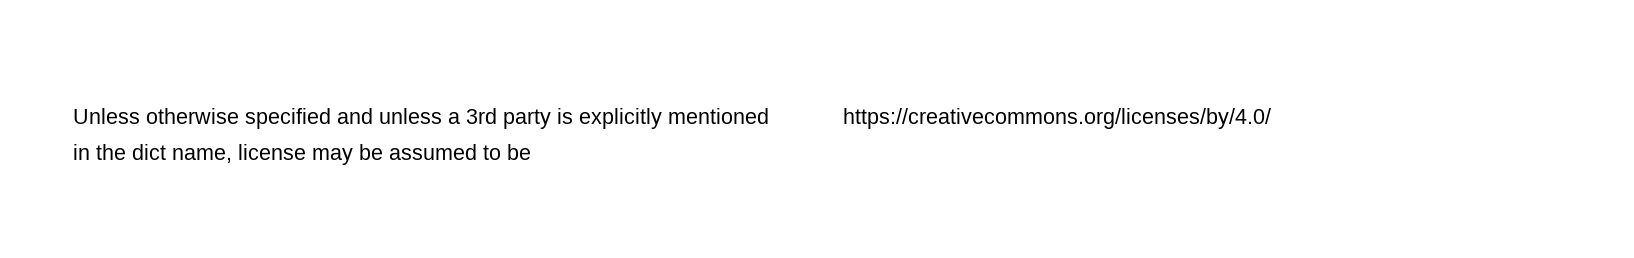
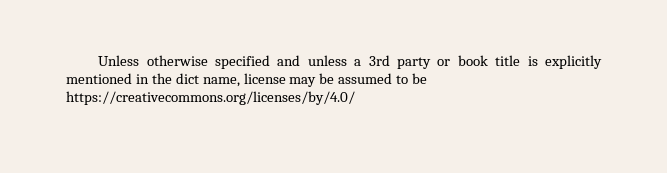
(551, 119) none -> [437,55,521,66] or book title

